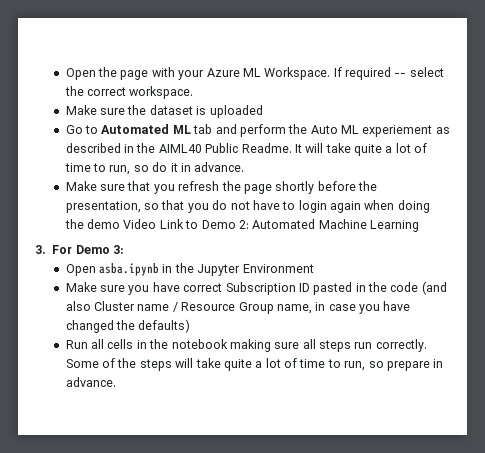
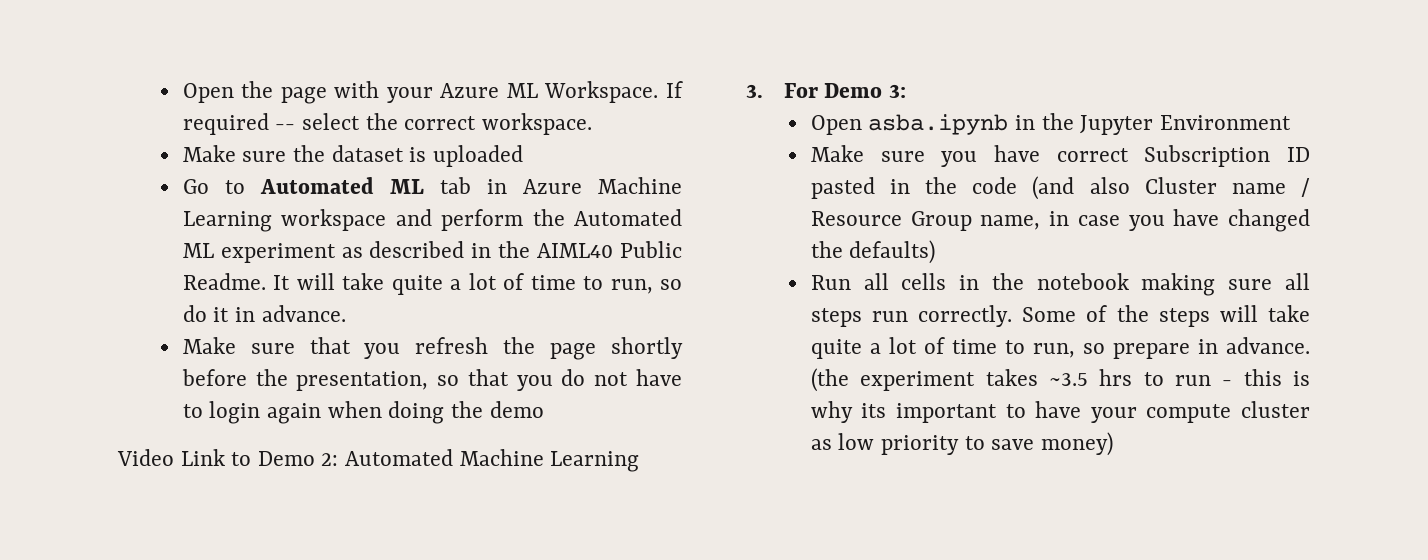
[215,124,433,137] and perform the Auto ML experiement -> [486,177,682,194] [182,209,682,232] [182,243,336,263] in Azure Machine Learning workspace and perform the Automated ML experiment
(121, 224) none -> (544, 409) //
(116, 382) none -> [810,368,1310,392] [810,401,1310,423] [810,432,1113,456] (the experiment takes ~3.5 hrs to run - this is why its important to have your compute cluster as low priority to save money)

